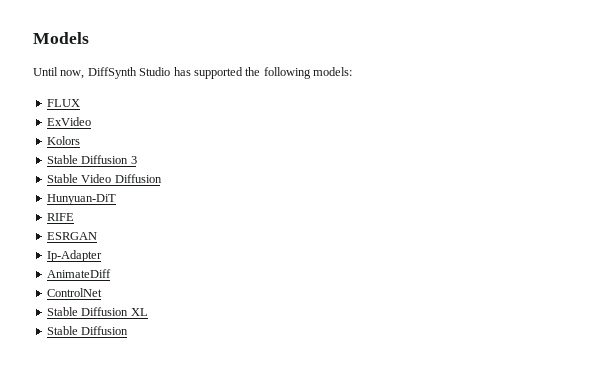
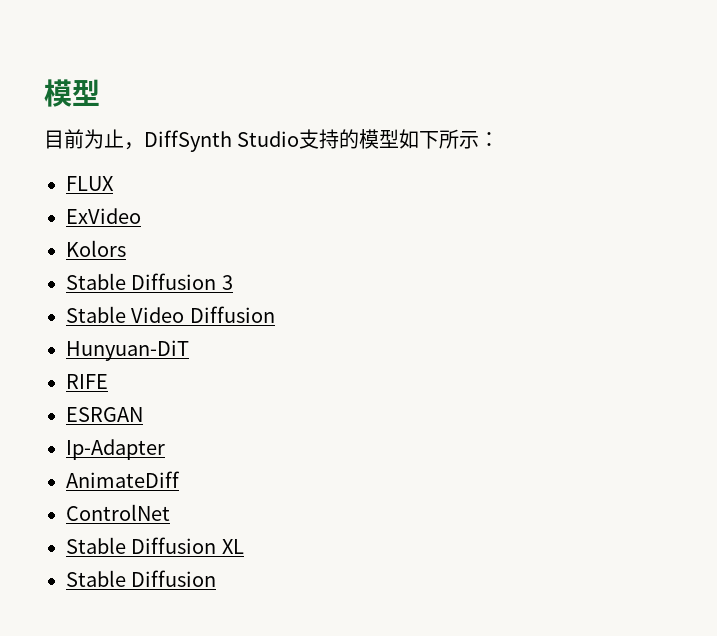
[33,32,89,44] [33,67,352,79] Models // Until now, DiffSynth Studio has supported the following models: -> [44,79,100,107] [44,129,500,152] 模型 // 目前为止，DiffSynth Studio支持的模型如下所示：

